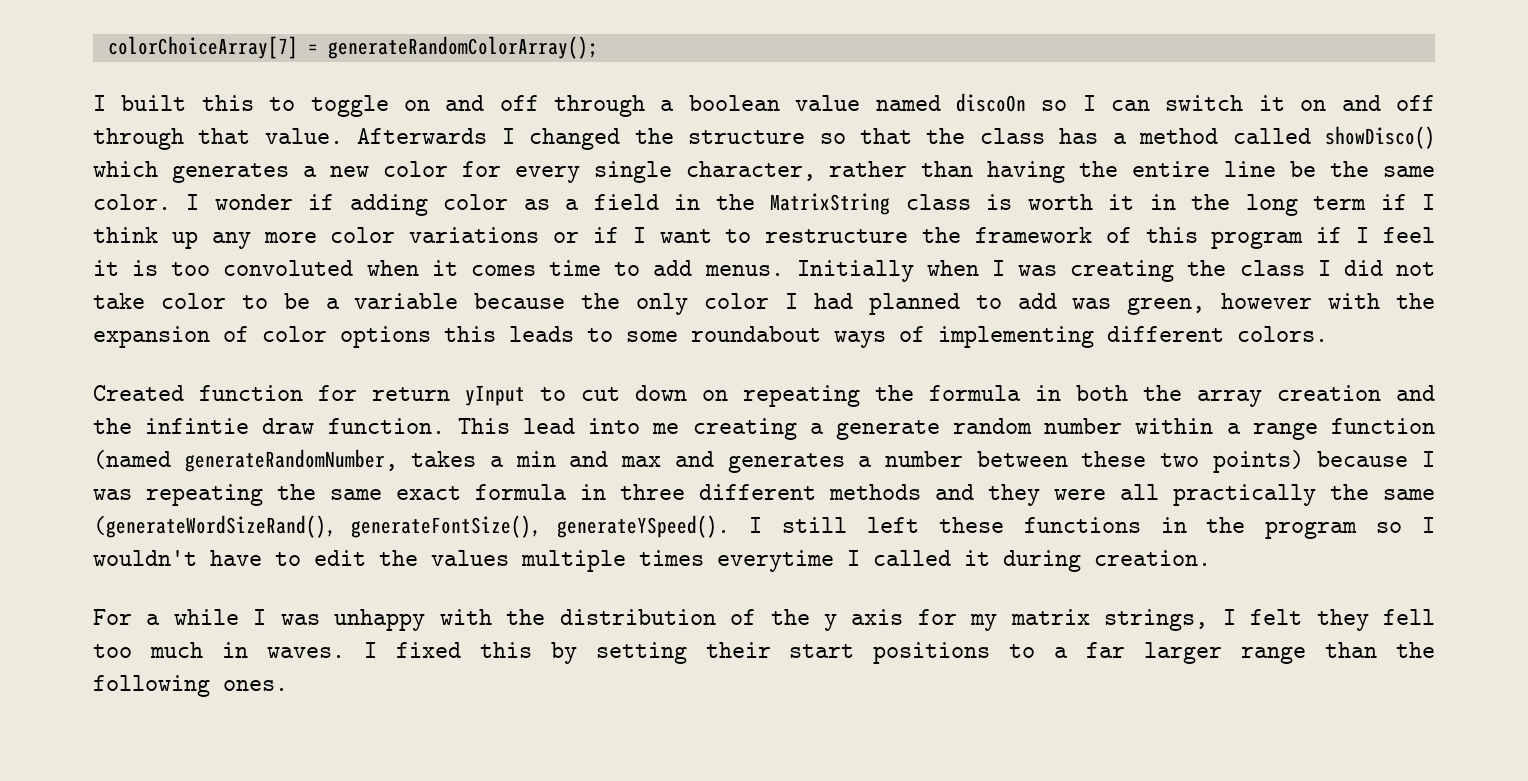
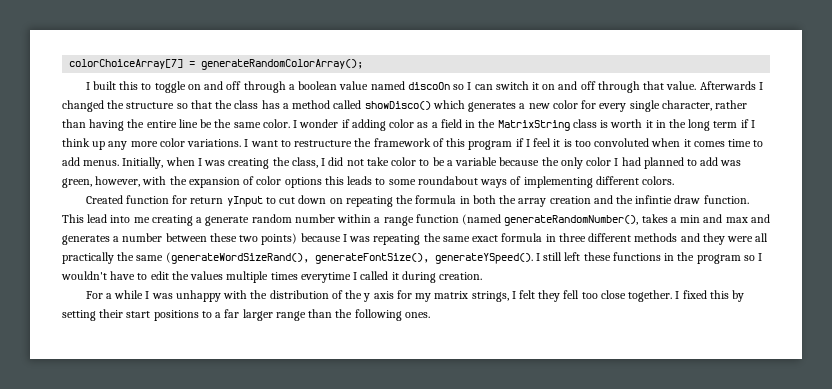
[409,227,619,243] variations or if -> [187,139,242,147] variations.
[796,260,914,282] Initially -> [122,157,164,169] Initially,
[1239,260,1305,276] class -> [291,157,318,168] class,
[1221,293,1313,309] however -> [95,176,141,187] however,
[184,449,398,472] generateRandomNumber, -> [504,215,639,226] generateRandomNumber(),
[149,642,345,658] much in waves. -> [600,290,673,302] close together.

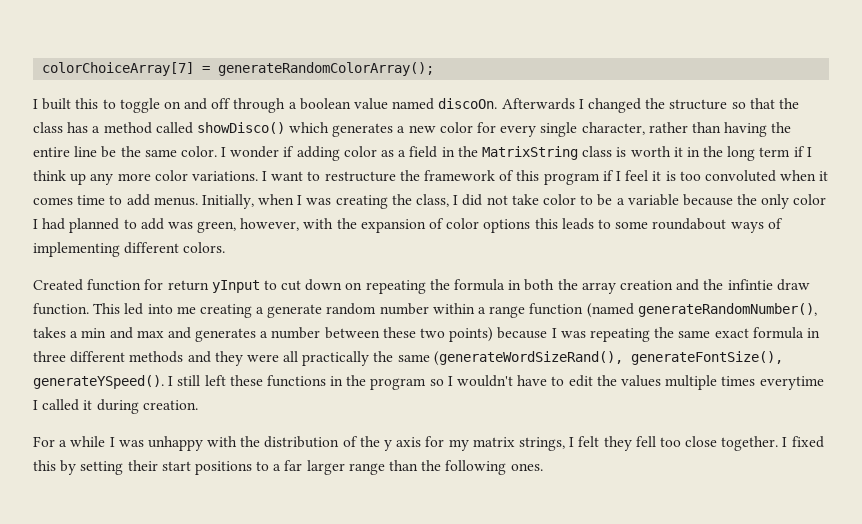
[407,81,697,93] discoOn so I can switch it on and off through that value. -> [438,98,498,109] discoOn.
[87,214,108,223] lead -> [124,303,144,315] led

